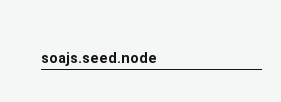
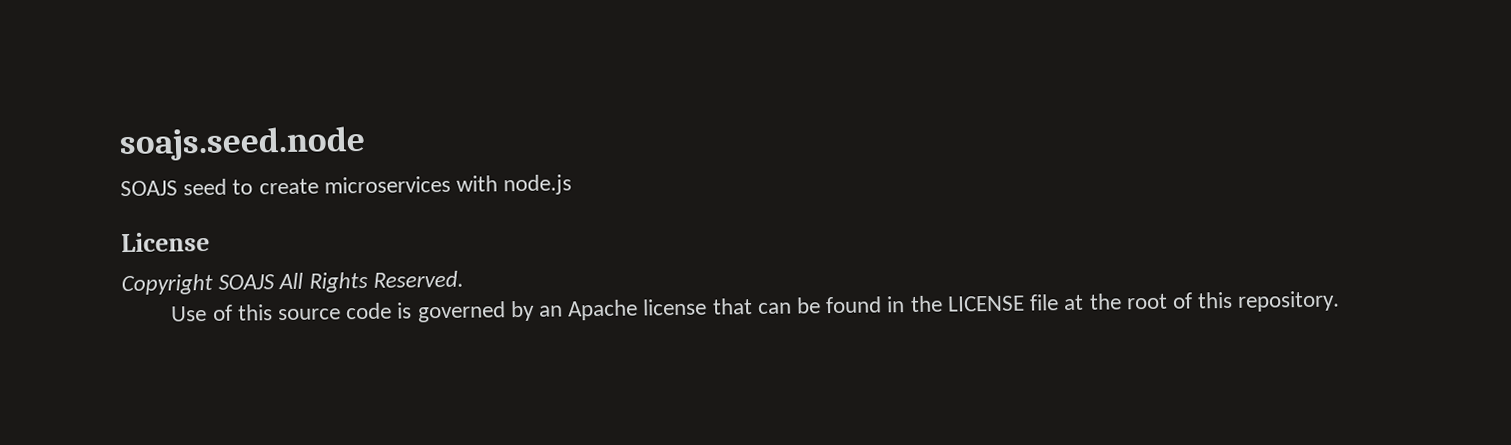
(157, 59) none -> [120,174,573,197] [121,231,210,253] [121,270,464,296] [171,290,1341,323] // SOAJS seed to create microservices with node.js // License // Copyright SOAJS All Rights Reserved. // Use of this source code is governed by an Apache license that can be found in the LICENSE file at the root of this repository.

